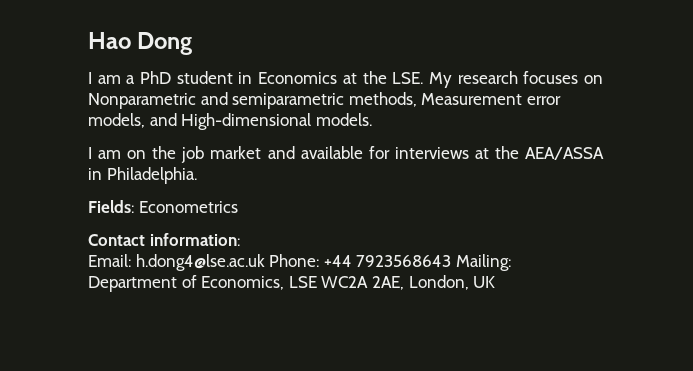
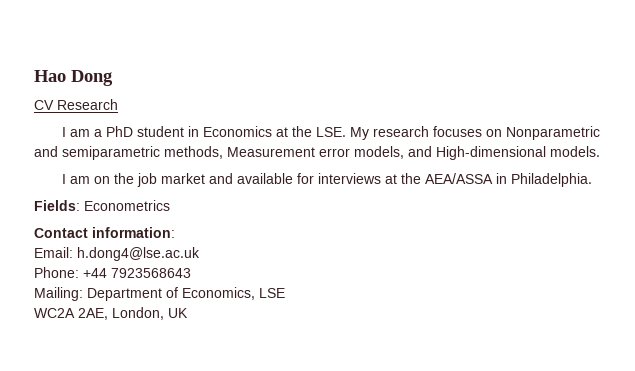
(193, 43) none -> [34,99,118,110] // CV Research
(265, 262) none -> (200, 254) //
(452, 261) none -> (191, 273) //
(317, 282) none -> (285, 293) //

